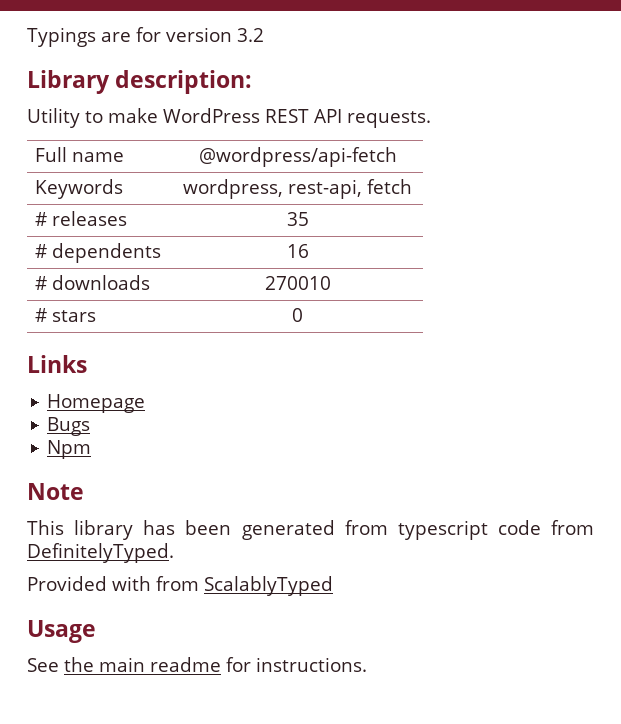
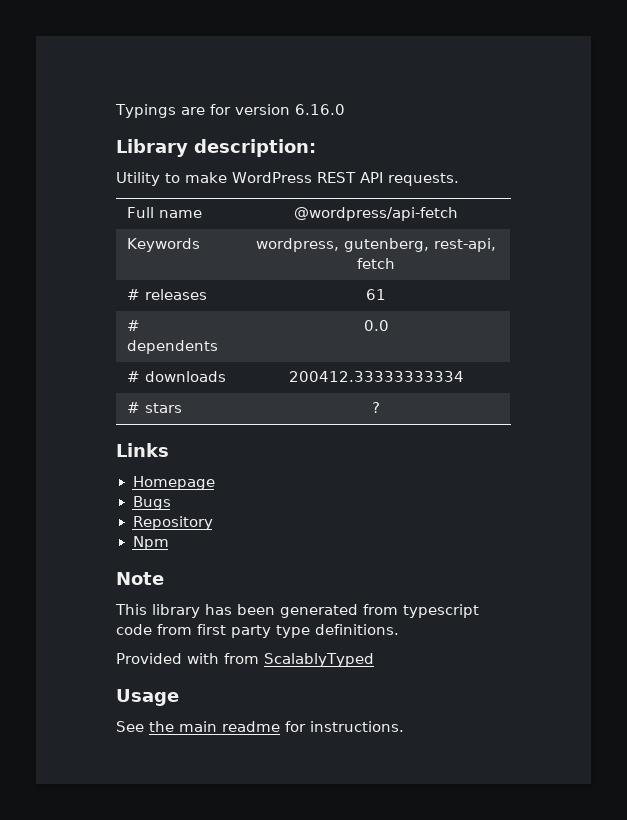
[237,28,264,42] 3.2 -> [294,104,345,115] 6.16.0
(283, 189) none -> [344,238,429,252] gutenberg,
[286,212,309,226] 35 -> [366,289,386,300] 61
[286,244,309,258] 16 -> [363,320,389,331] 0.0
[264,276,331,290] 270010 -> [288,371,464,382] 200412.33333333334
[292,308,303,322] 0 -> [372,402,380,413] ?
(91, 426) none -> [132,516,213,530] // Repository
[27,543,174,563] DefinitelyTyped. -> [197,624,399,638] first party type definitions.

